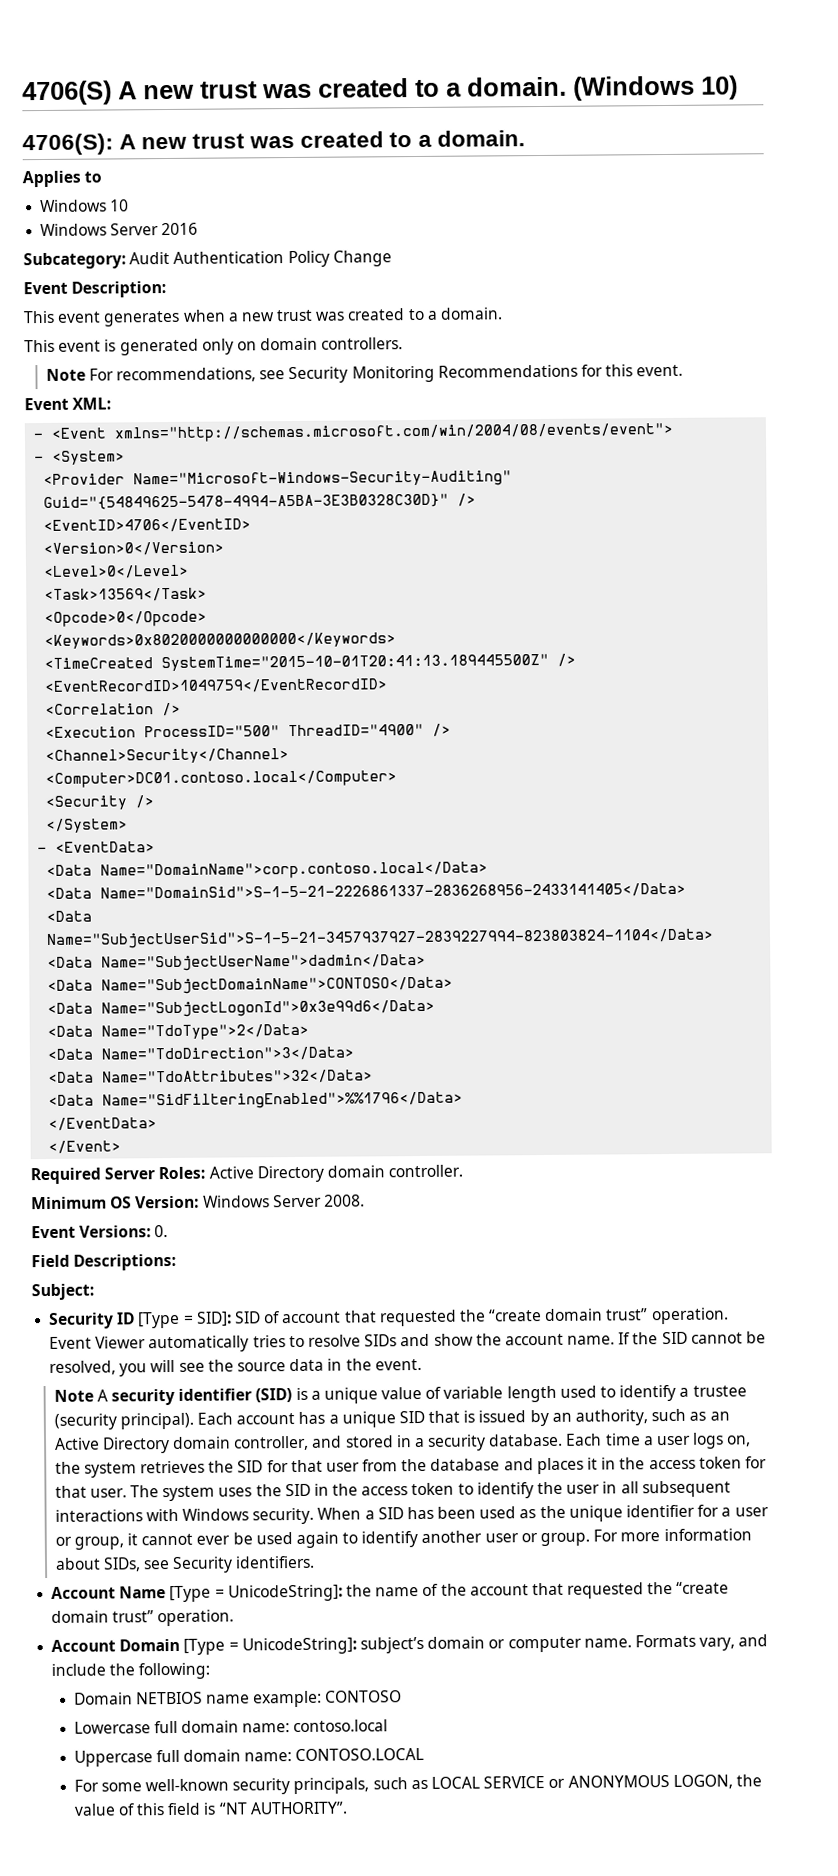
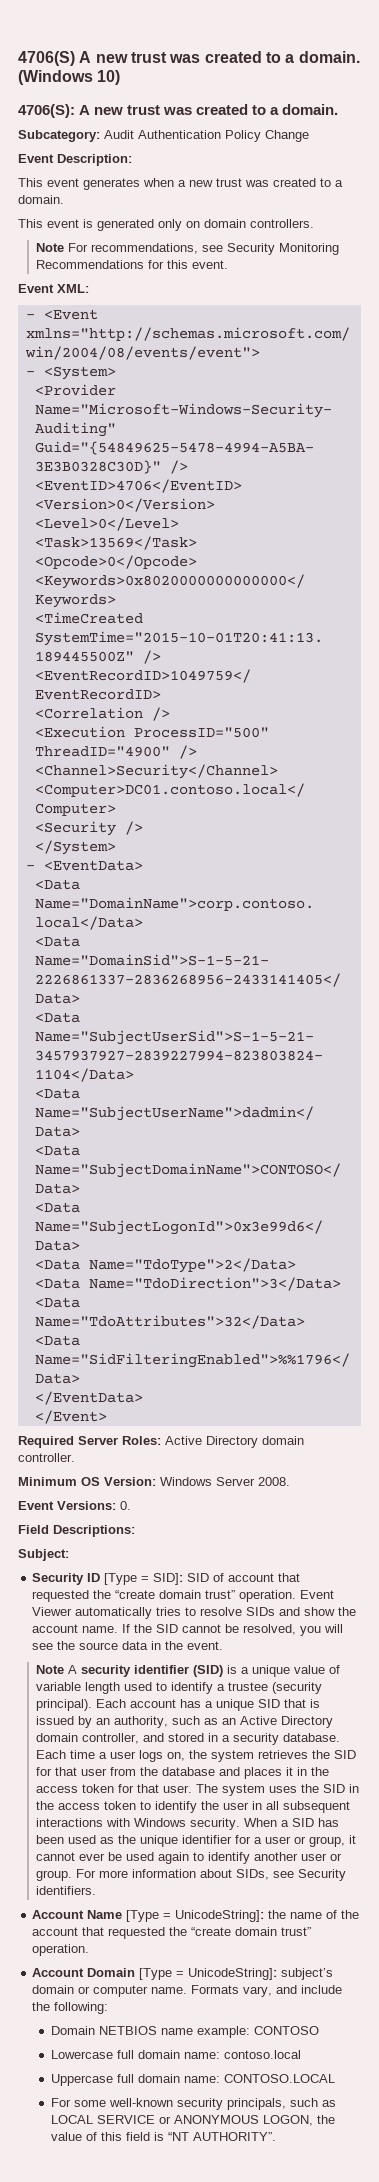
[22,170,103,188] [40,199,130,213] [40,222,199,237] // Applies to // Windows 10 // Windows Server 2016 -> (339, 109) none

